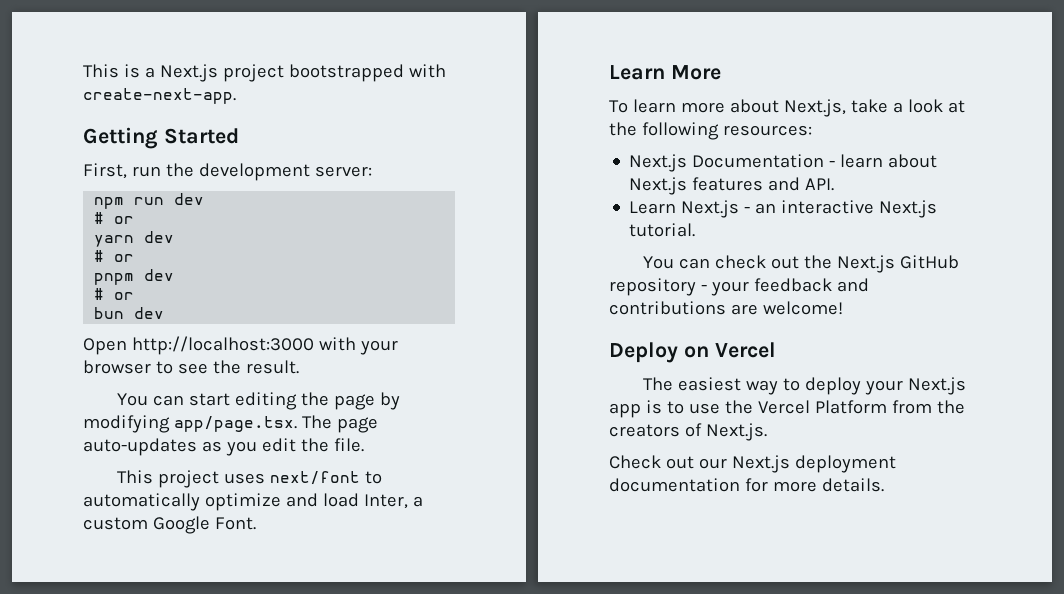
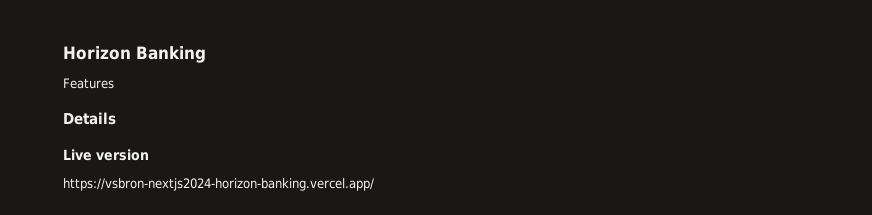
[83,64,446,82] [83,88,236,104] [83,127,239,149] [83,163,372,181] [94,193,205,209] [94,212,135,224] [94,231,175,247] [94,250,135,262] [94,269,175,285] [94,288,135,300] [94,307,165,319] [83,336,398,355] [83,360,299,374] [116,392,400,410] [83,415,378,433] [83,438,364,456] [116,470,382,488] [83,493,423,511] [83,516,256,534] [609,65,721,80] [609,99,965,117] [609,122,812,140] [629,154,938,172] [629,177,835,195] [629,200,938,218] [629,223,696,237] [642,255,959,273] [609,278,869,296] [609,301,843,315] [609,342,776,363] [642,377,966,395] [609,400,965,418] [609,423,767,441] [609,455,896,473] [609,478,884,492] This is a Next.js project bootstrapped with create-next-app. // Getting Started // First, run the development server: // npm run dev // # or // yarn dev // # or // pnpm dev // # or // bun dev // Open http://localhost:3000 with your browser to see the result. // You can start editing the page by modifying app/page.tsx. The page auto-updates as you edit the file. // This project uses next/font to automatically optimize and load Inter, a custom Google Font. // Learn More // To learn more about Next.js, take a look at the following resources: // Next.js Documentation - learn about Next.js features and API. // Learn Next.js - an interactive Next.js tutorial. // You can check out the Next.js GitHub repository - your feedback and contributions are welcome! // Deploy on Vercel // The easiest way to deploy your Next.js app is to use the Vercel Platform from the creators of Next.js. // Check out our Next.js deployment documentation for more details. -> [63,46,206,63] [63,78,114,89] [63,112,116,125] [63,149,149,161] [63,178,374,191] Horizon Banking // Features // Details // Live version // https://vsbron-nextjs2024-horizon-banking.vercel.app/

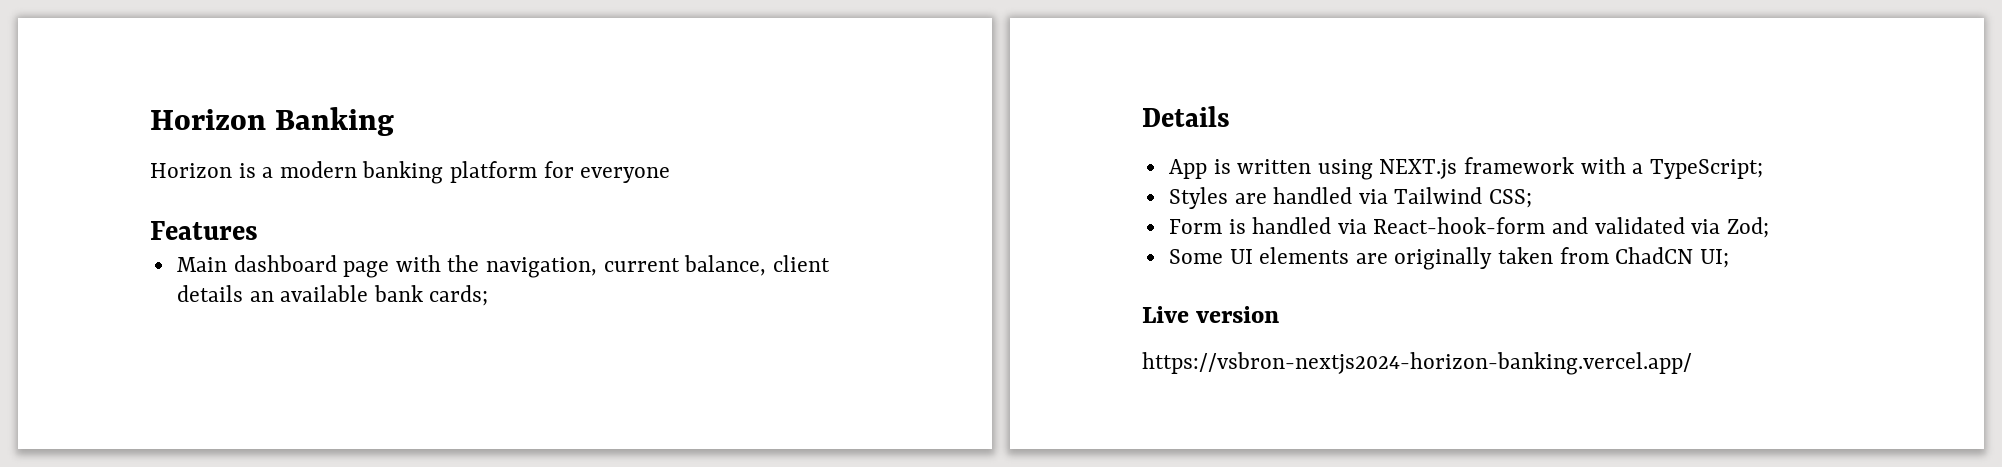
[63,78,114,89] [63,112,116,125] Features // Details -> [150,161,671,184] [150,221,258,240] [176,255,830,278] [176,285,489,306] [1142,106,1230,127] [1168,157,1763,180] [1168,187,1533,209] [1168,217,1769,238] [1168,247,1729,270] Horizon is a modern banking platform for everyone // Features // Main dashboard page with the navigation, current balance, client details an available bank cards; // Details // App is written using NEXT.js framework with a TypeScript; // Styles are handled via Tailwind CSS; // Form is handled via React-hook-form and validated via Zod; // Some UI elements are originally taken from ChadCN UI;

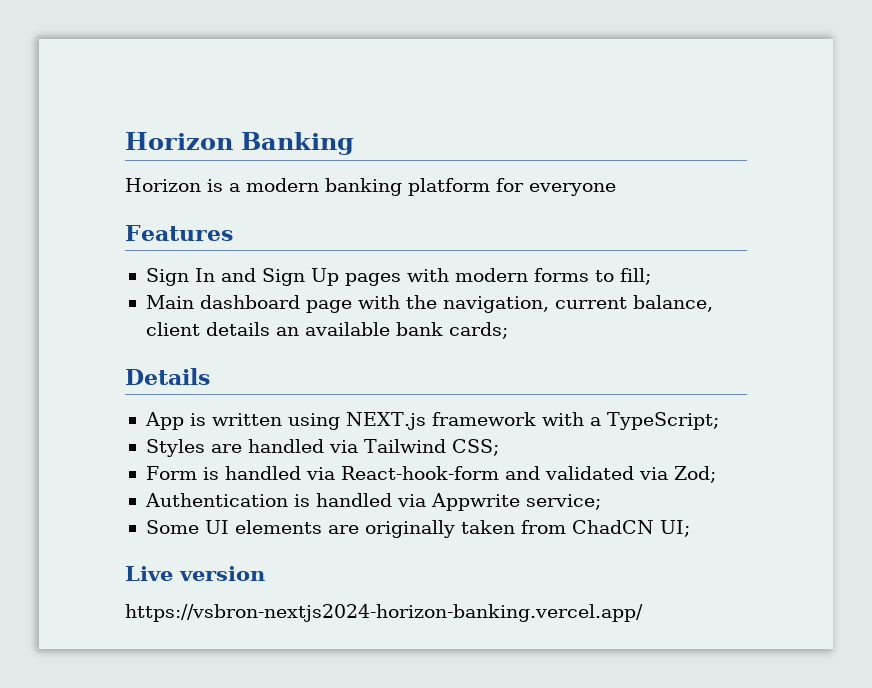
(258, 230) none -> [145,268,651,286] // Sign In and Sign Up pages with modern forms to fill;
(1769, 227) none -> [144,493,601,511] // Authentication is handled via Appwrite service;

